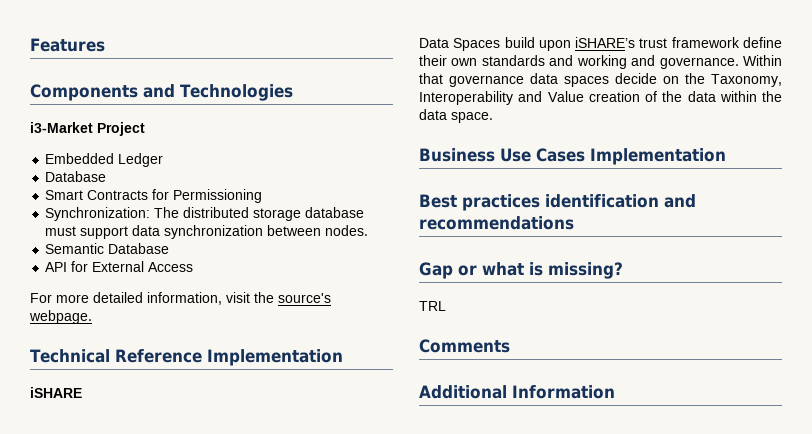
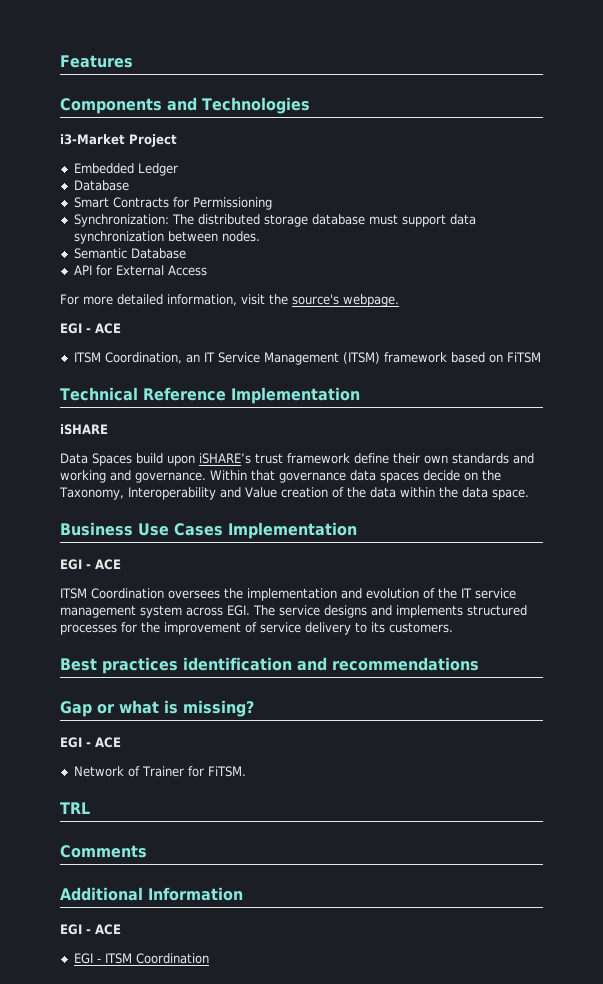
(92, 317) none -> [60,323,121,334] [73,352,541,365] // EGI - ACE // ITSM Coordination, an IT Service Management (ITSM) framework based on FiTSM
(726, 156) none -> [60,559,121,570] [60,588,516,601] [60,605,527,618] [60,622,453,635] // EGI - ACE // ITSM Coordination oversees the implementation and evolution of the IT service management system across EGI. The service designs and implements structured processes for the improvement of service delivery to its customers.
[419,301,446,311] [419,339,510,353] [419,385,615,399] TRL // Comments // Additional Information -> [60,737,121,748] [73,766,246,777] [60,802,90,814] [60,845,147,858] [60,887,243,901] [60,924,121,935] [73,953,209,964] EGI - ACE // Network of Trainer for FiTSM. // TRL // Comments // Additional Information // EGI - ACE // EGI - ITSM Coordination

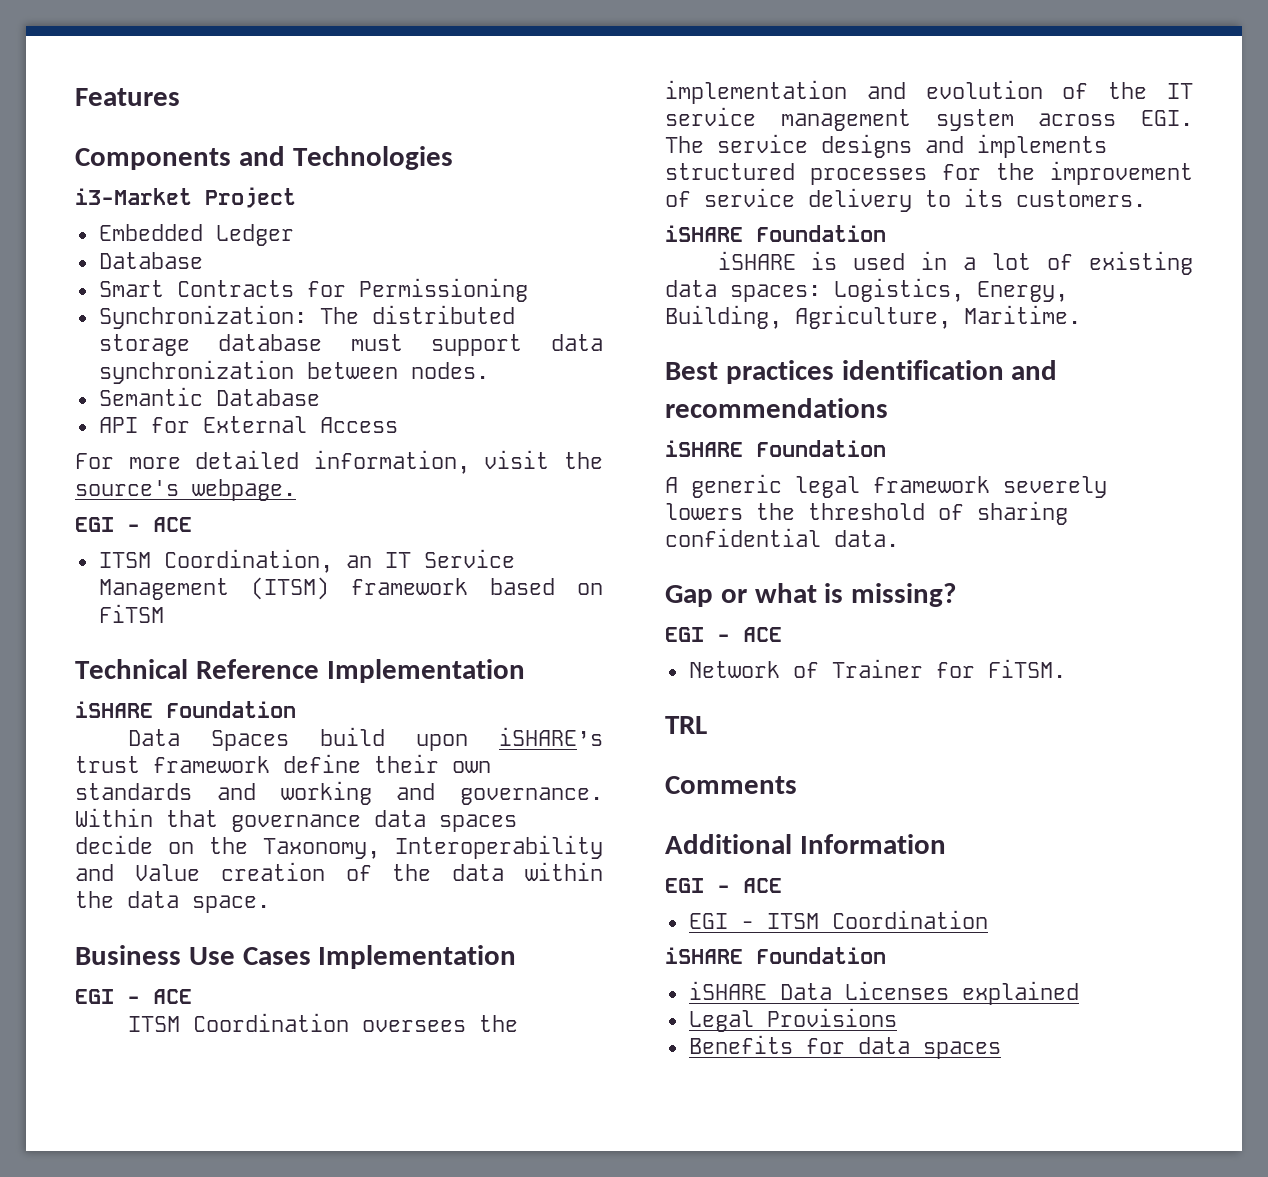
(108, 429) none -> [166,701,296,718] Foundation
(453, 627) none -> [665,225,886,242] [717,251,1193,275] [665,278,1068,302] [665,305,1081,329] // iSHARE Foundation // iSHARE is used in a lot of existing data spaces: Logistics, Energy, Building, Agriculture, Maritime.
(479, 664) none -> [665,440,886,457] [665,474,1107,498] [665,501,1068,525] [665,528,899,547] // iSHARE Foundation // A generic legal framework severely lowers the threshold of sharing confidential data.
(209, 958) none -> [665,947,886,964] [688,981,1079,1005] [688,1008,897,1032] [688,1035,1001,1059] // iSHARE Foundation // iSHARE Data Licenses explained // Legal Provisions // Benefits for data spaces

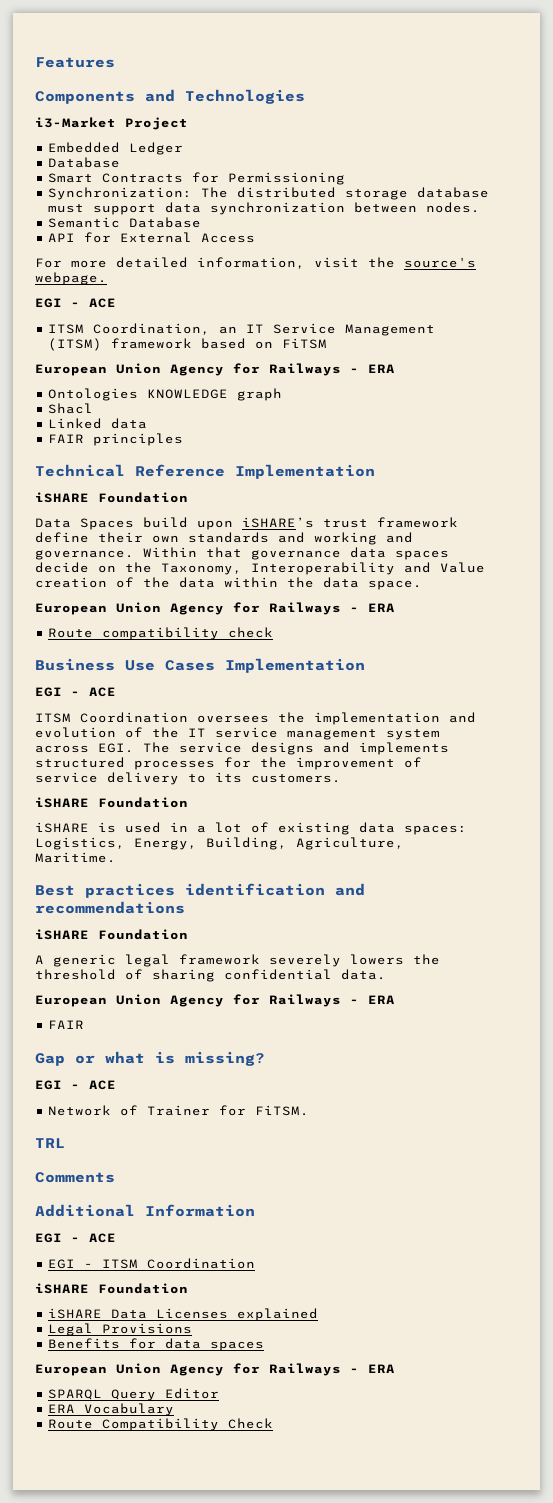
(164, 613) none -> [35,363,395,376] [48,388,283,401] [48,403,94,414] [48,418,148,429] [48,433,184,446] // European Union Agency for Railways - ERA // Ontologies KNOWLEDGE graph // Shacl // Linked data // FAIR principles
(270, 904) none -> [35,602,395,615] [48,627,274,640] // European Union Agency for Railways - ERA // Route compatibility check
(899, 538) none -> [35,994,395,1007] [48,1020,85,1029] // European Union Agency for Railways - ERA // FAIR
(1001, 1050) none -> [35,1363,395,1376] [48,1388,220,1401] [48,1403,175,1416] [48,1418,274,1431] // European Union Agency for Railways - ERA // SPARQL Query Editor // ERA Vocabulary // Route Compatibility Check

